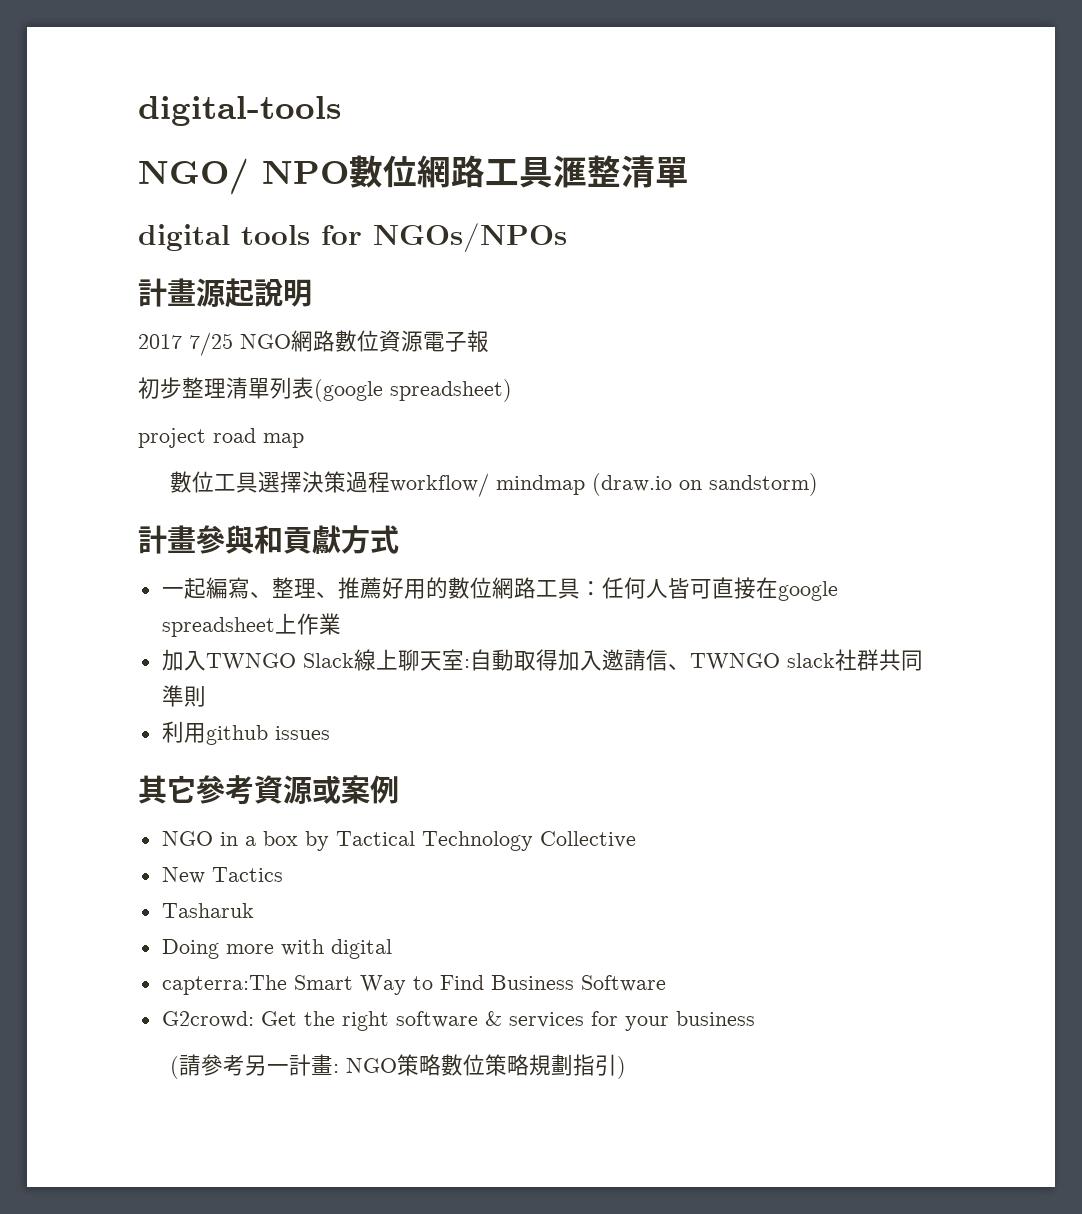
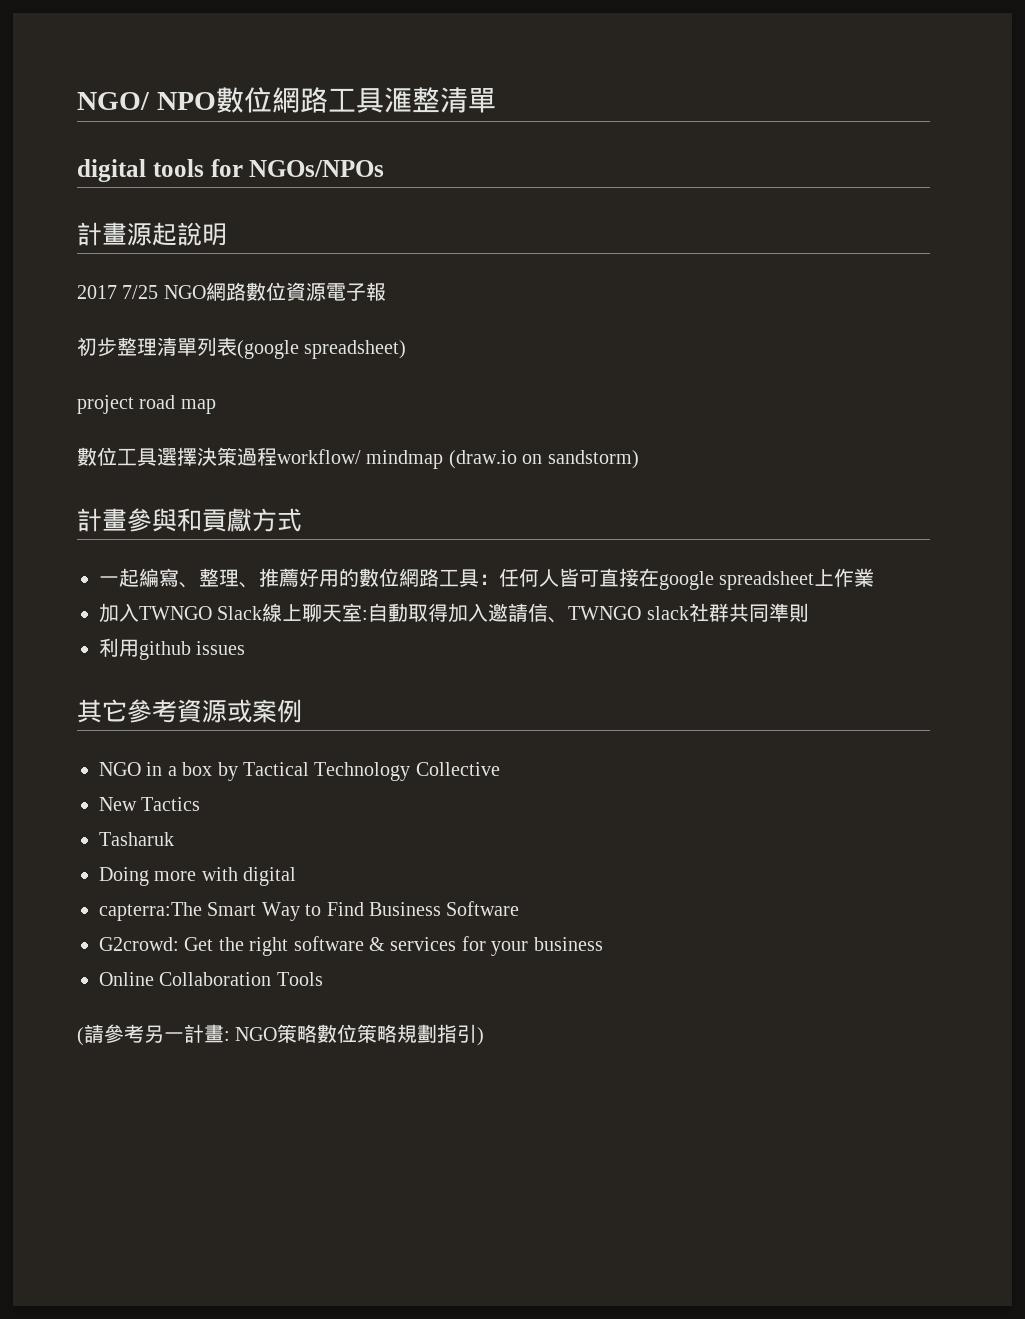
[138,96,341,126] digital-tools // -> (77, 101) none
(755, 1018) none -> [99,972,323,986] // Online Collaboration Tools

